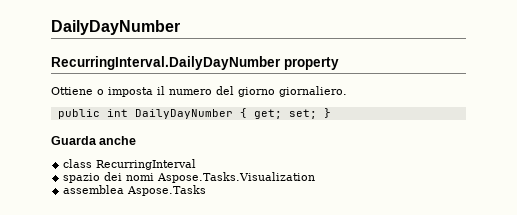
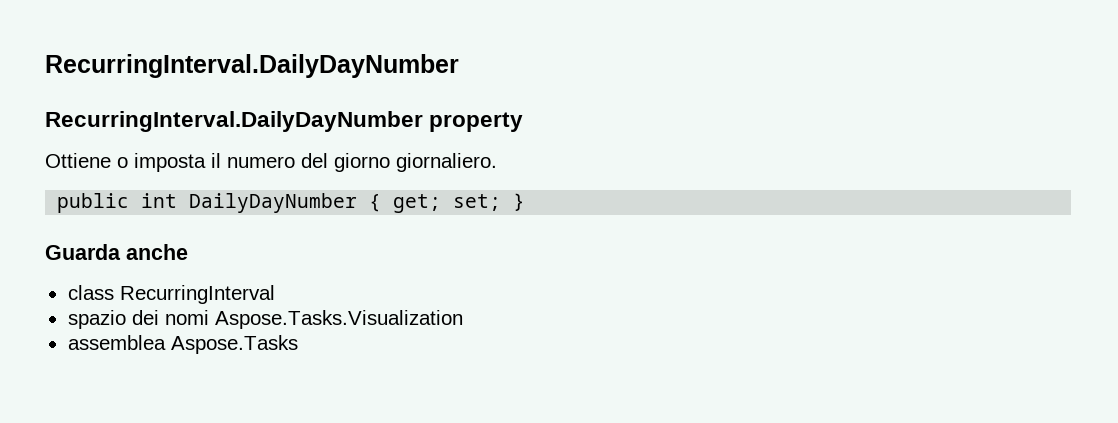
[51,20,180,35] DailyDayNumber -> [45,54,459,78] RecurringInterval.DailyDayNumber

